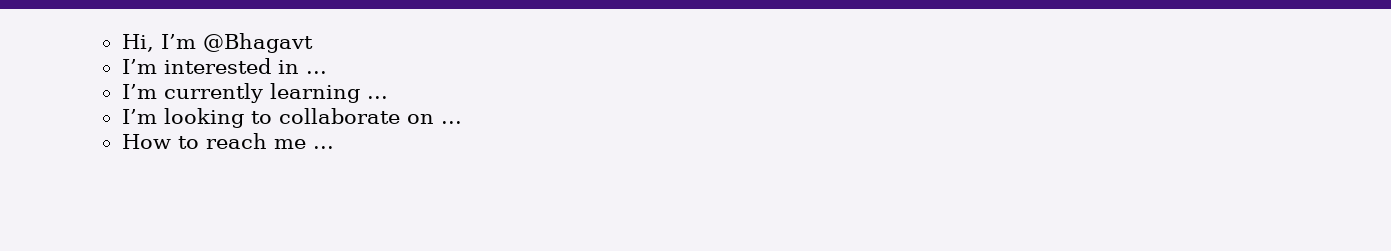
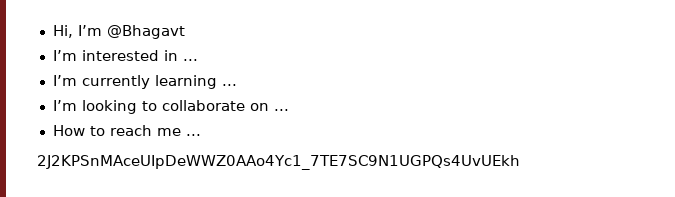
(334, 147) none -> [37,155,520,170] // 2J2KPSnMAceUIpDeWWZ0AAo4Yc1_7TE7SC9N1UGPQs4UvUEkh

